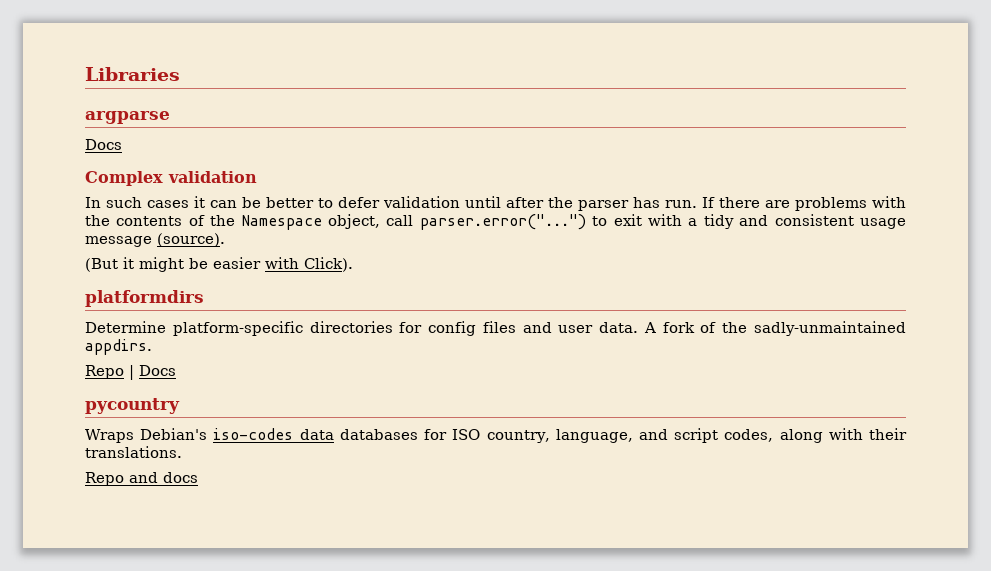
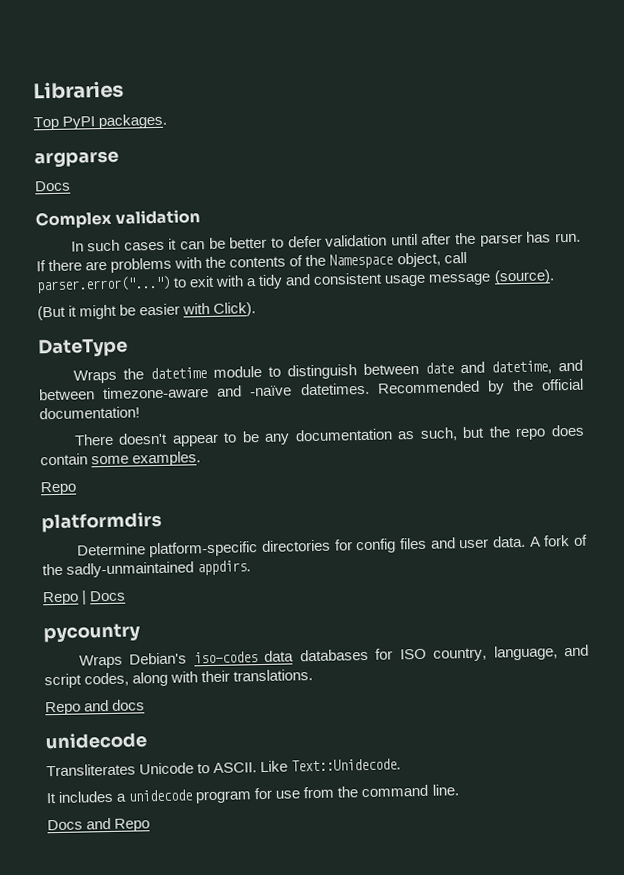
(180, 74) none -> [33,113,168,131] // Top PyPI packages.
(353, 264) none -> [38,337,128,358] [72,359,583,384] [39,378,584,401] [39,406,140,420] [73,424,585,447] [40,451,202,467] [40,481,77,496] // DateType // Wraps the datetime module to distinguish between date and datetime, and between timezone-aware and -naïve datetimes. Recommended by the official documentation! // There doesn't appear to be any documentation as such, but the repo does contain some examples. // Repo
(198, 477) none -> [45,732,147,750] [46,758,402,777] [46,784,459,804] [47,817,151,832] // unidecode // Transliterates Unicode to ASCII. Like Text::Unidecode. // It includes a unidecode program for use from the command line. // Docs and Repo

